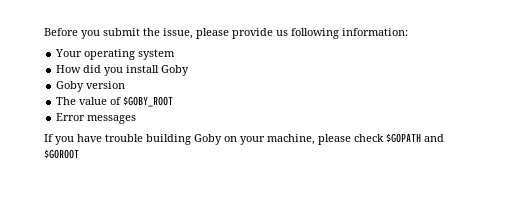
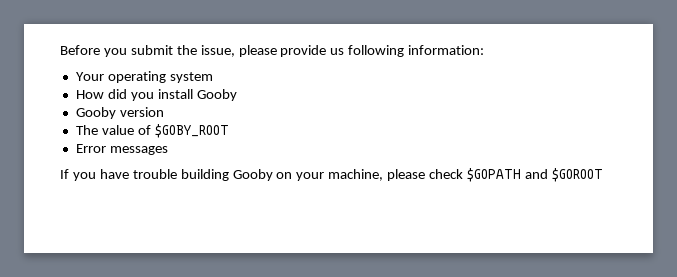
[161,65,190,76] [56,81,85,92] Goby // Goby -> [196,89,237,101] [75,107,116,119] Gooby // Gooby
[194,134,222,145] Goby -> [232,169,273,181] Gooby

